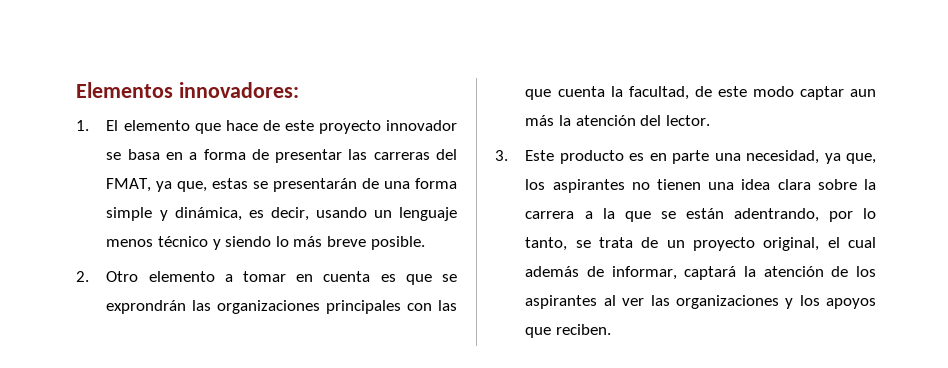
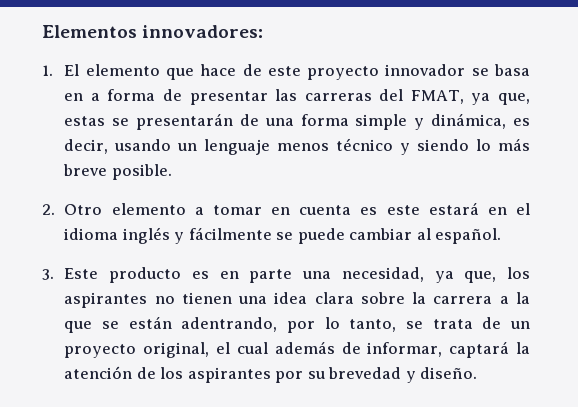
[405,274,457,285] [106,300,458,314] [525,86,876,100] [525,115,710,126] que se exprondrán las organizaciones principales con las que cuenta la facultad, de este modo captar aun más la atención del lector. -> [386,202,530,215] [64,227,501,244] este estará en el idioma inglés y fácilmente se puede cambiar al español.
[603,295,876,309] [525,324,612,338] al ver las organizaciones y los apoyos que reciben. -> [275,367,477,383] por su brevedad y diseño.

